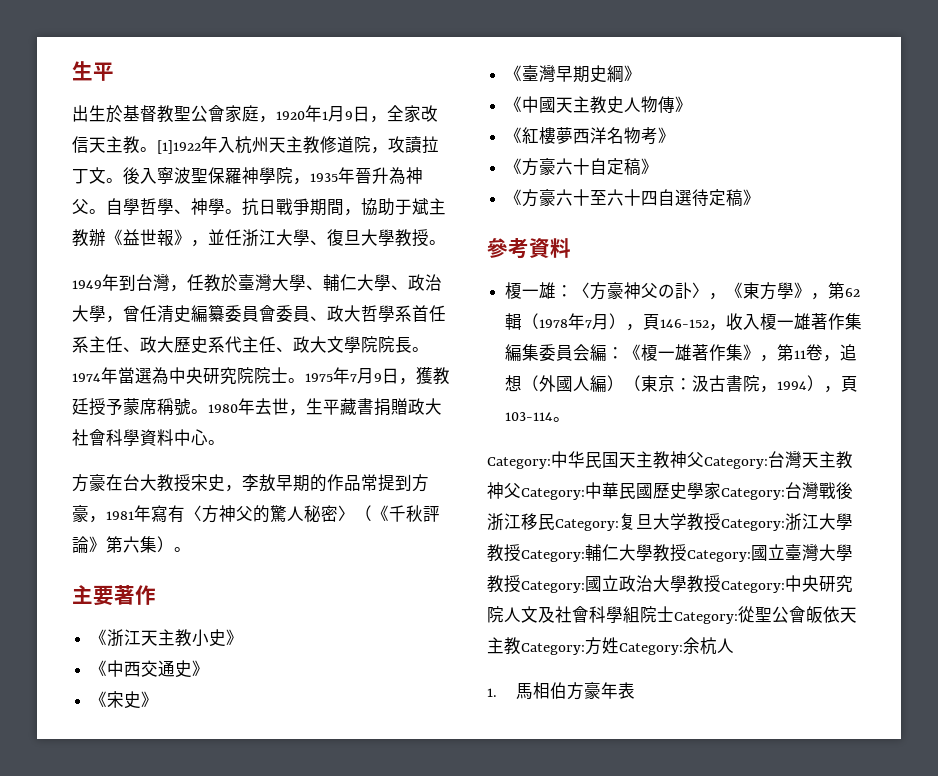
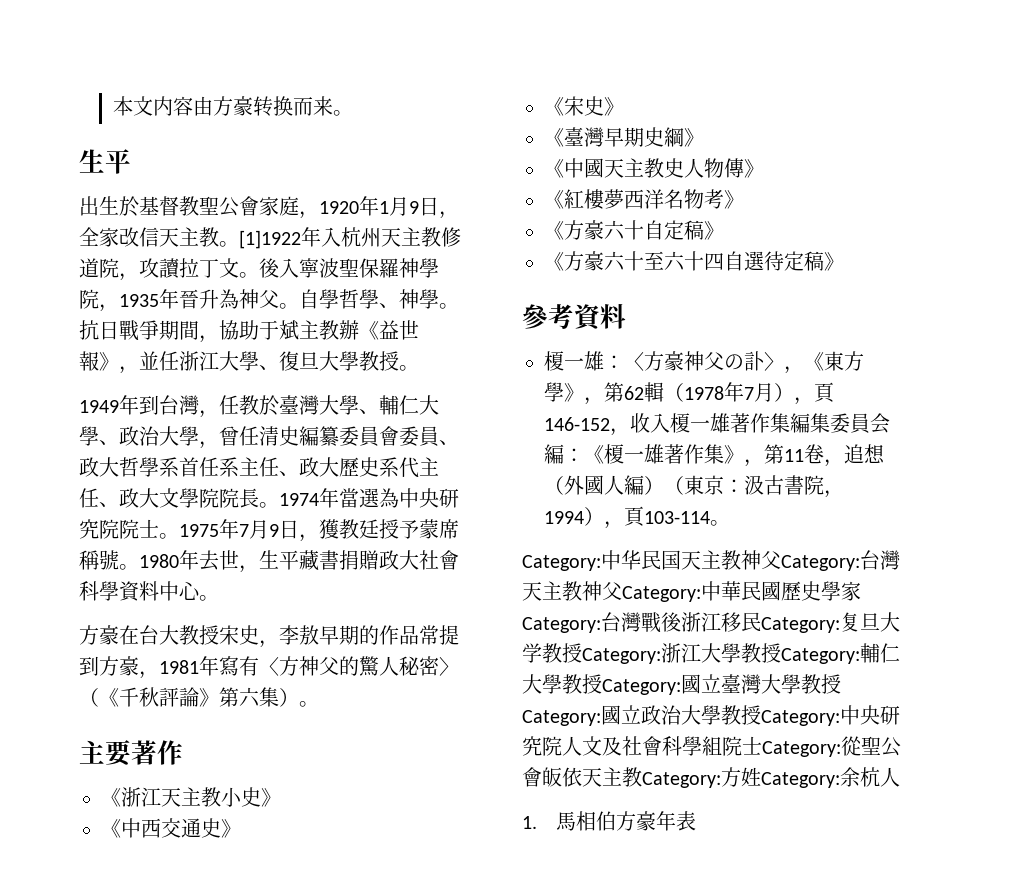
(72, 71) none -> [113,96,354,117] 本文内容由方豪转换而来。 //

